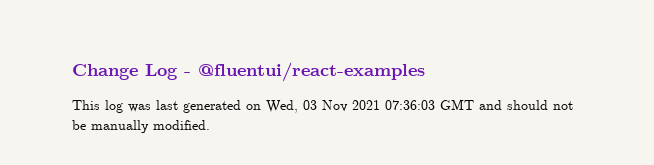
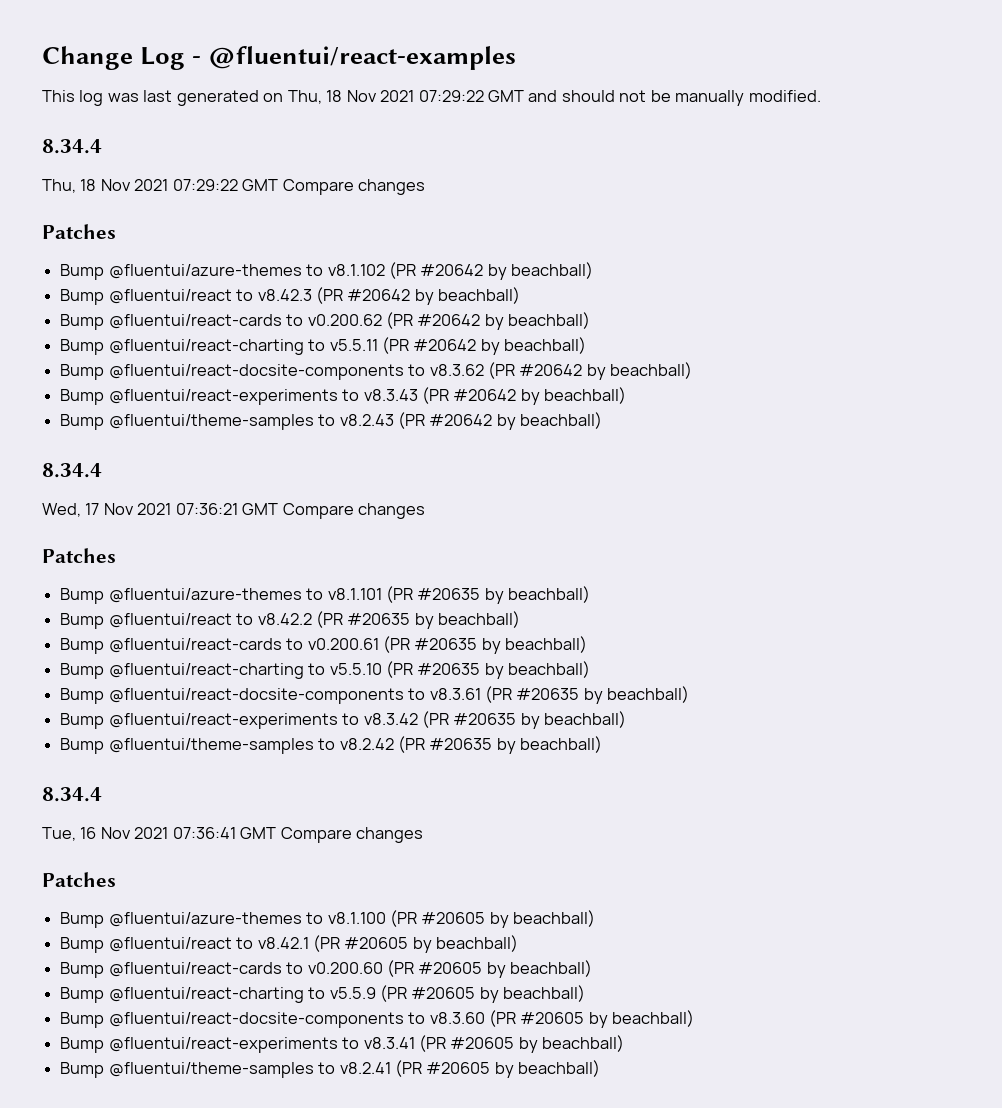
[266,100,435,113] Wed, 03 Nov 2021 07:36:03 -> [287,90,484,104] Thu, 18 Nov 2021 07:29:22
(210, 125) none -> [42,139,102,154] [42,179,426,195] [42,224,116,239] [60,262,594,280] [60,287,521,305] [60,312,591,330] [60,337,587,355] [60,362,693,380] [60,387,627,405] [60,412,603,430] [42,463,102,478] [42,503,426,519] [42,548,116,563] [60,586,591,604] [60,611,521,629] [60,636,588,654] [60,661,591,679] [60,686,690,704] [60,711,627,729] [60,736,603,754] [42,787,102,802] [42,827,424,843] [42,872,116,887] [60,910,596,928] [60,935,519,953] [60,960,593,978] [60,985,586,1003] [60,1010,695,1028] [60,1035,625,1053] [60,1060,601,1078] // 8.34.4 // Thu, 18 Nov 2021 07:29:22 GMT Compare changes // Patches // Bump @fluentui/azure-themes to v8.1.102 (PR #20642 by beachball) // Bump @fluentui/react to v8.42.3 (PR #20642 by beachball) // Bump @fluentui/react-cards to v0.200.62 (PR #20642 by beachball) // Bump @fluentui/react-charting to v5.5.11 (PR #20642 by beachball) // Bump @fluentui/react-docsite-components to v8.3.62 (PR #20642 by beachball) // Bump @fluentui/react-experiments to v8.3.43 (PR #20642 by beachball) // Bump @fluentui/theme-samples to v8.2.43 (PR #20642 by beachball) // 8.34.4 // Wed, 17 Nov 2021 07:36:21 GMT Compare changes // Patches // Bump @fluentui/azure-themes to v8.1.101 (PR #20635 by beachball) // Bump @fluentui/react to v8.42.2 (PR #20635 by beachball) // Bump @fluentui/react-cards to v0.200.61 (PR #20635 by beachball) // Bump @fluentui/react-charting to v5.5.10 (PR #20635 by beachball) // Bump @fluentui/react-docsite-components to v8.3.61 (PR #20635 by beachball) // Bump @fluentui/react-experiments to v8.3.42 (PR #20635 by beachball) // Bump @fluentui/theme-samples to v8.2.42 (PR #20635 by beachball) // 8.34.4 // Tue, 16 Nov 2021 07:36:41 GMT Compare changes // Patches // Bump @fluentui/azure-themes to v8.1.100 (PR #20605 by beachball) // Bump @fluentui/react to v8.42.1 (PR #20605 by beachball) // Bump @fluentui/react-cards to v0.200.60 (PR #20605 by beachball) // Bump @fluentui/react-charting to v5.5.9 (PR #20605 by beachball) // Bump @fluentui/react-docsite-components to v8.3.60 (PR #20605 by beachball) // Bump @fluentui/react-experiments to v8.3.41 (PR #20605 by beachball) // Bump @fluentui/theme-samples to v8.2.41 (PR #20605 by beachball)

